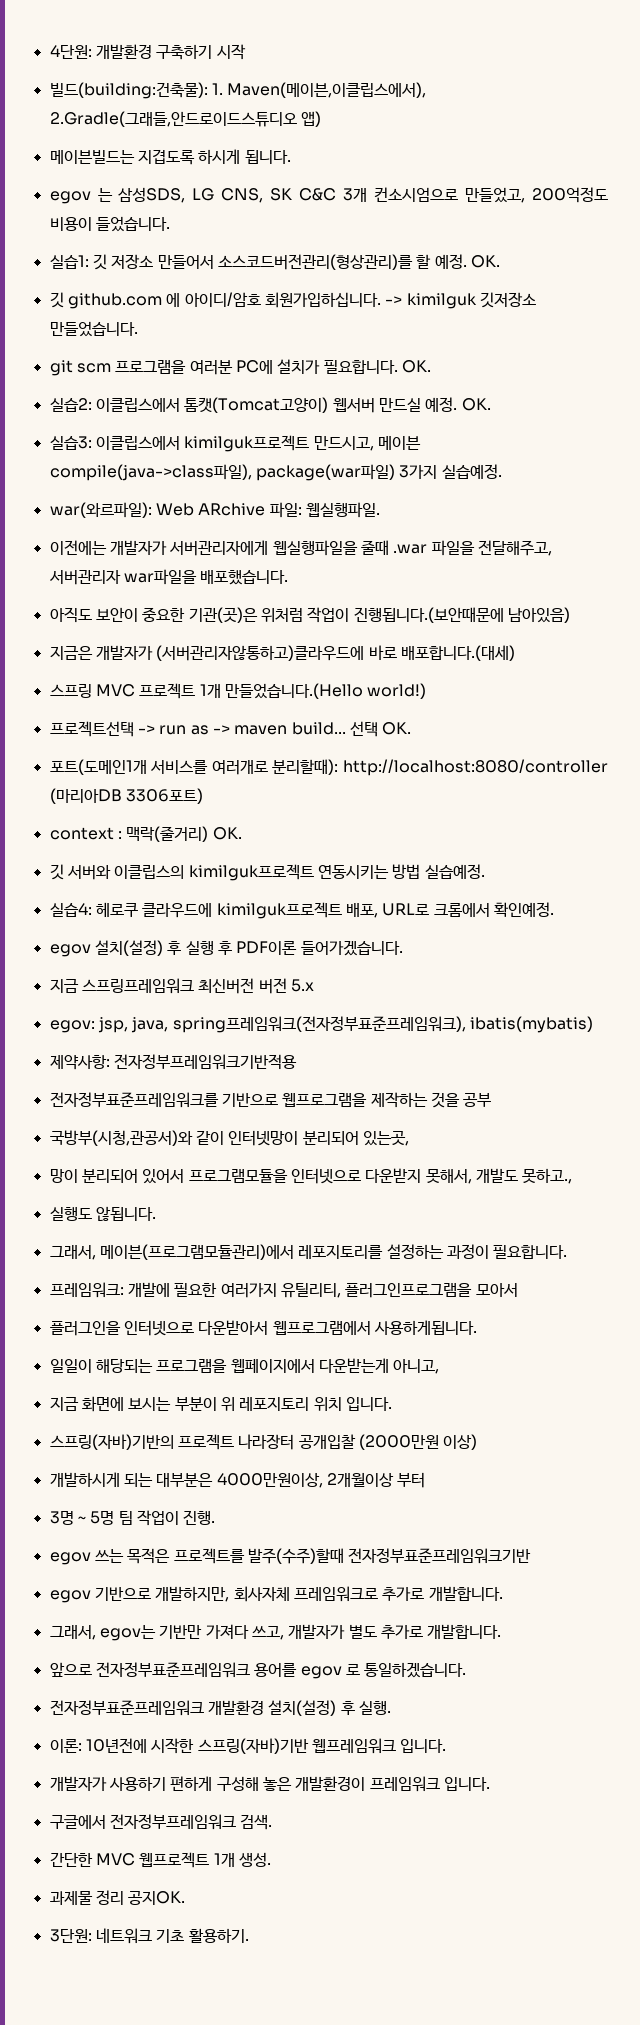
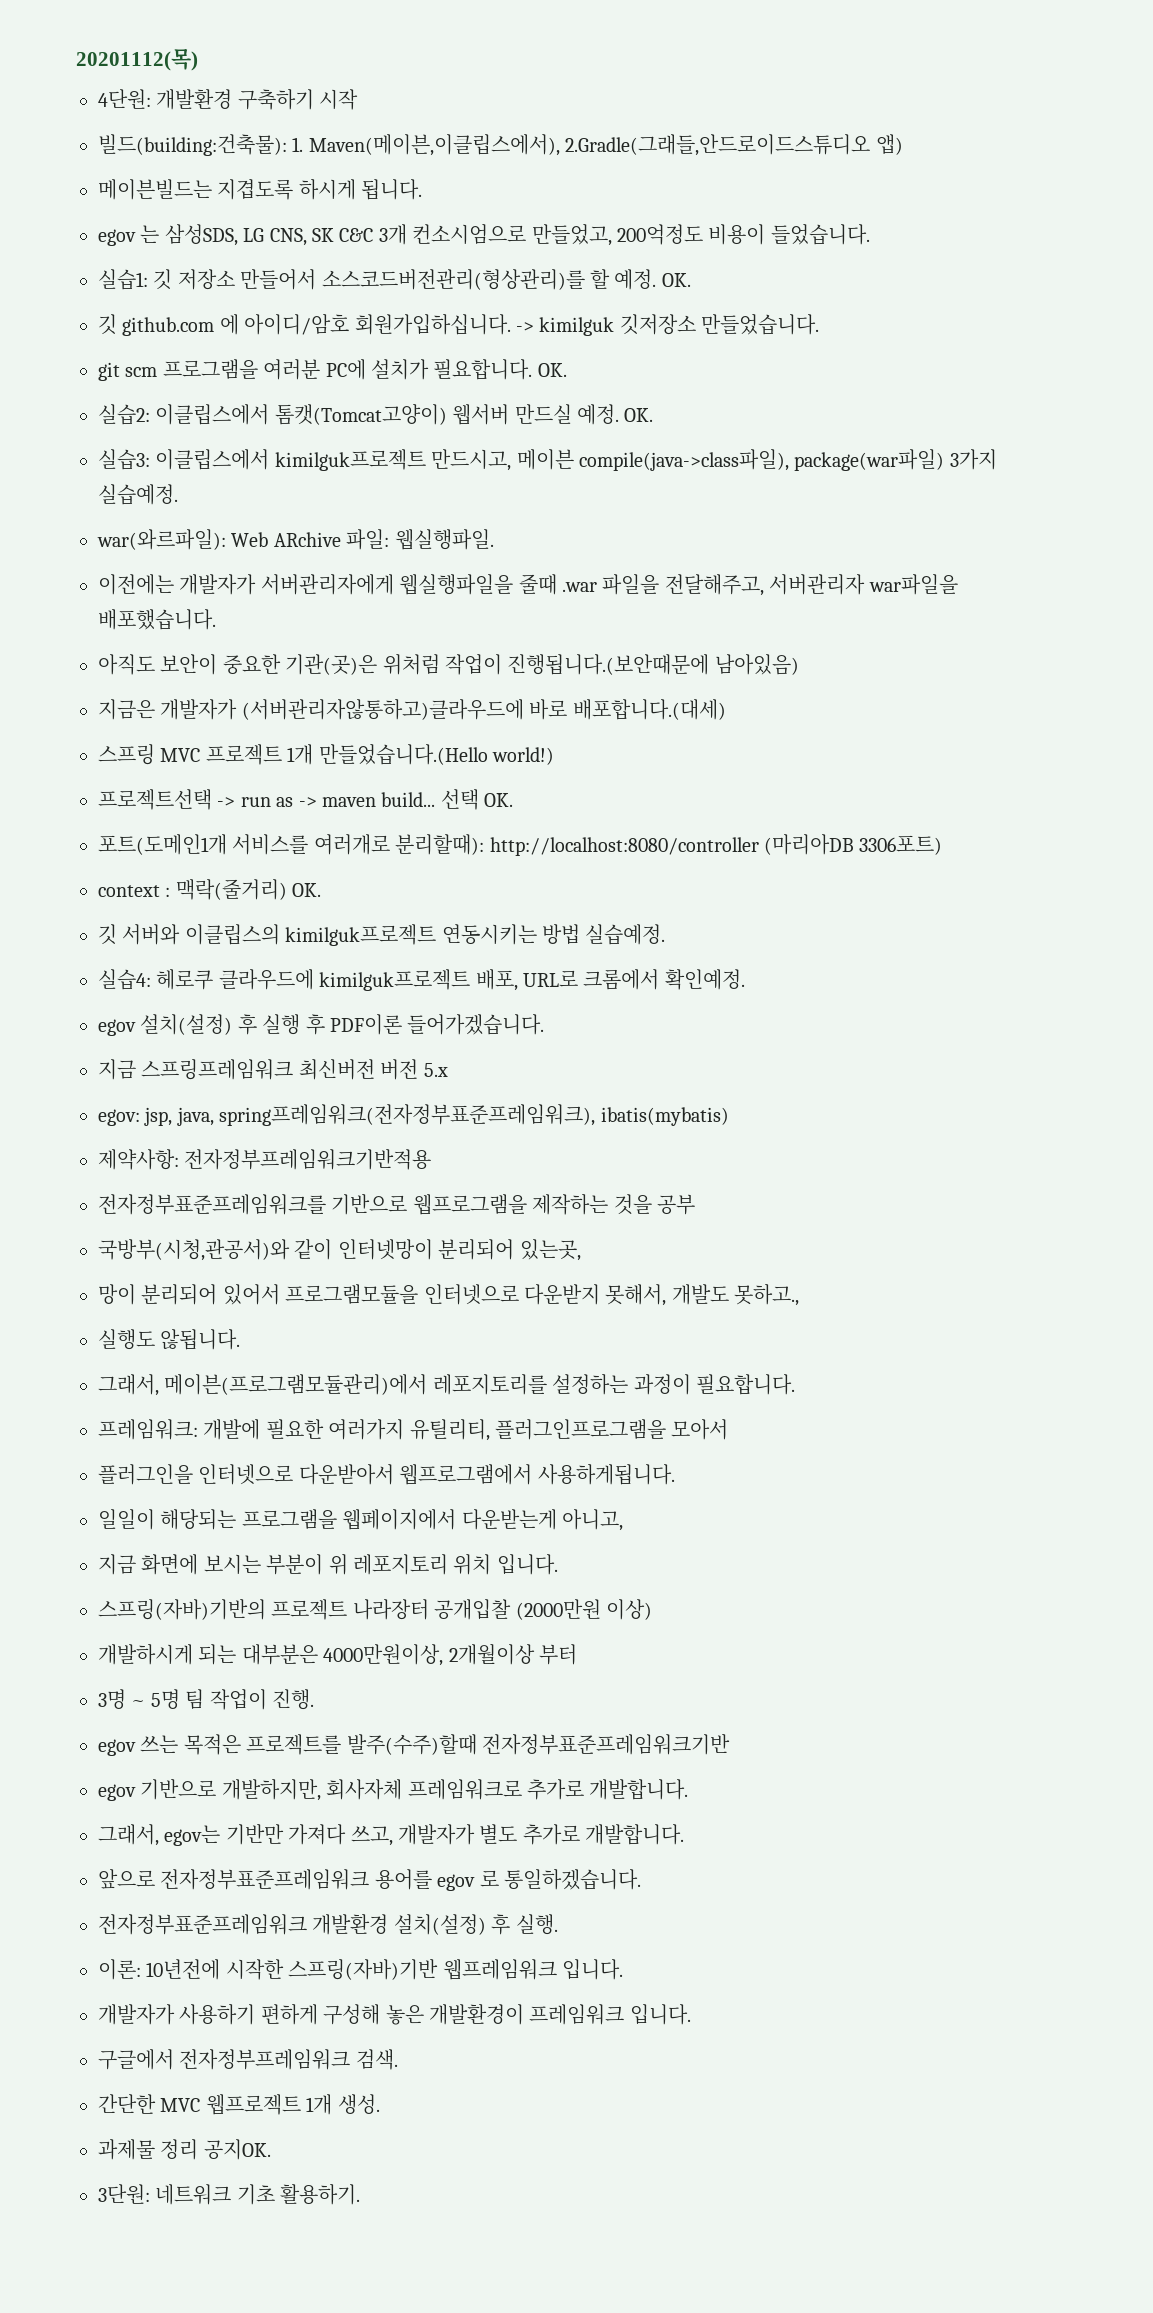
(49, 52) none -> [76,48,198,71] 20201112(목) //

